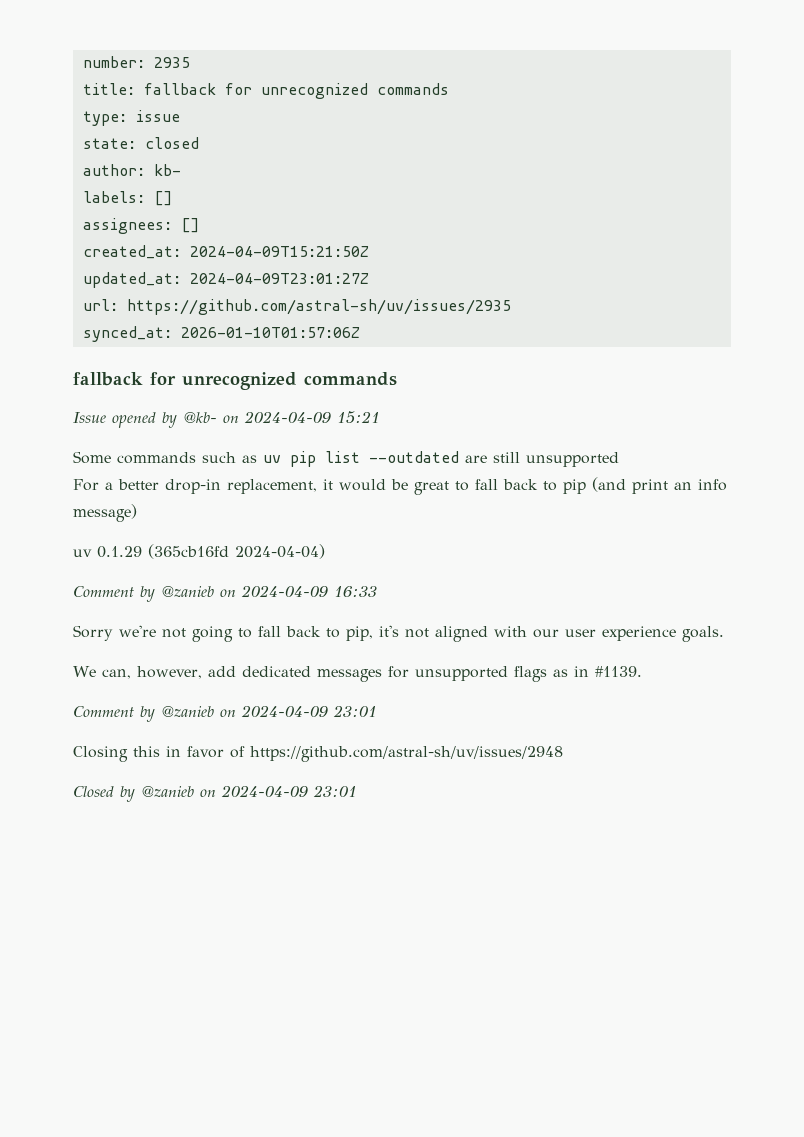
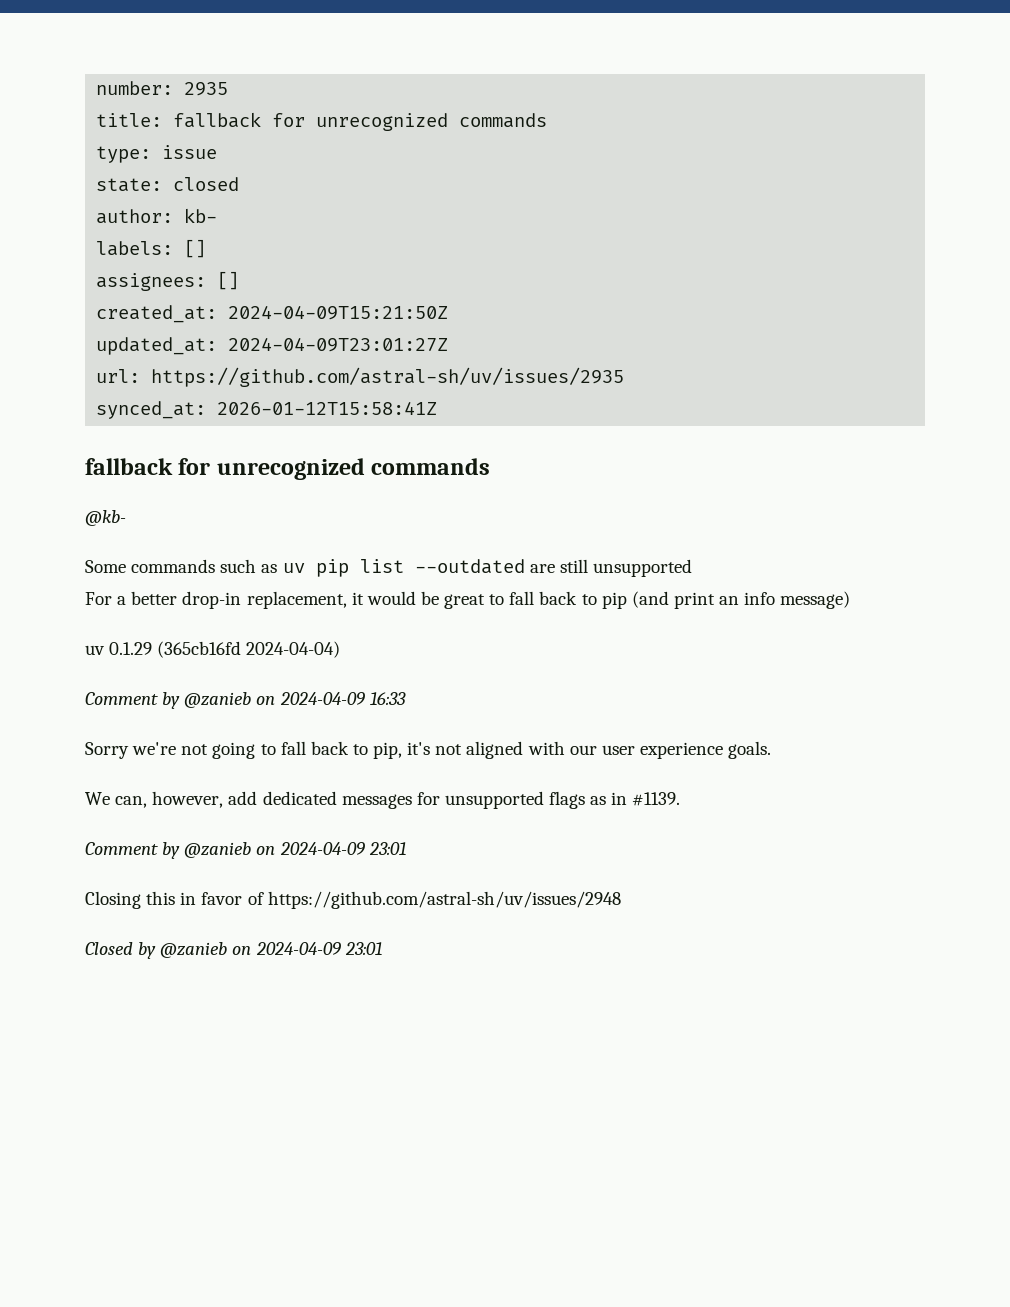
[180,327,360,338] [73,372,397,390] [73,411,380,428] 2026-01-10T01:57:06Z // fallback for unrecognized commands // Issue opened by @kb- on 2024-04-09 15:21 -> [217,401,438,415] [85,458,491,480] [85,510,126,526] 2026-01-12T15:58:41Z // fallback for unrecognized commands // @kb-

